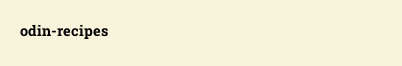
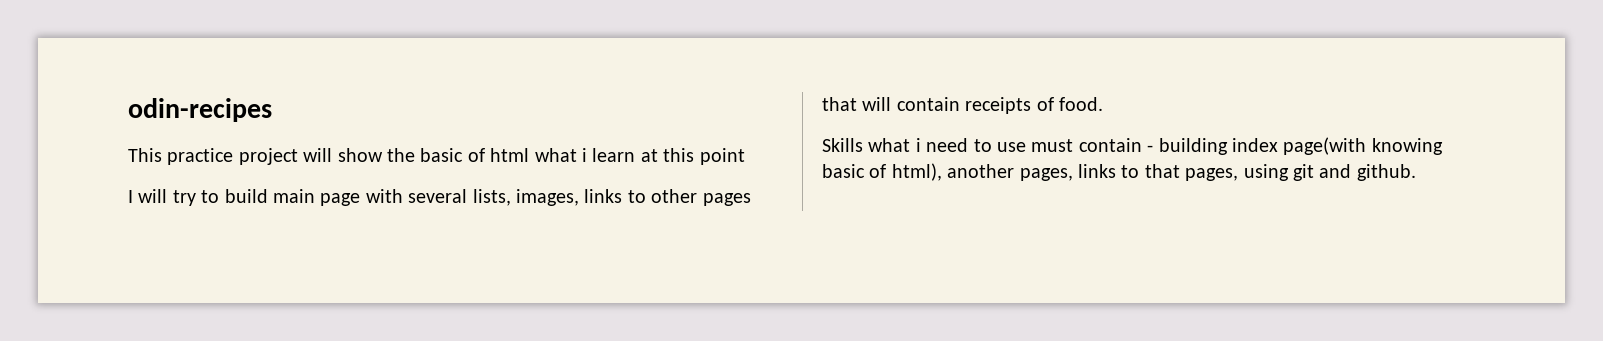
(108, 31) none -> [128,148,745,165] [128,189,751,206] [822,97,1103,114] [822,137,1443,155] [822,163,1416,181] // This practice project will show the basic of html what i learn at this point // I will try to build main page with several lists, images, links to other pages that will contain receipts of food. // Skills what i need to use must contain - building index page(with knowing basic of html), another pages, links to that pages, using git and github.

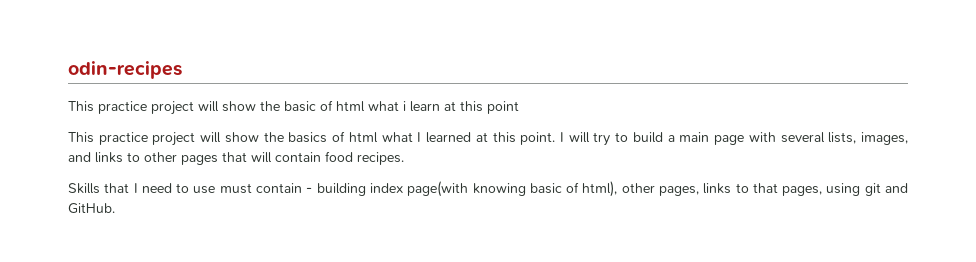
(745, 156) none -> [68,131,556,146] This practice project will show the basics of html what I learned at this point.
(268, 196) none -> [667,135,675,142] a
(579, 197) none -> [68,152,91,162] and
[965,97,1103,114] receipts of food. -> [325,151,404,165] food recipes.
[868,138,921,152] what i -> [104,183,138,193] that I
[947,164,1015,178] another -> [621,183,655,193] other
[1356,164,1416,181] github. -> [68,203,115,214] GitHub.

